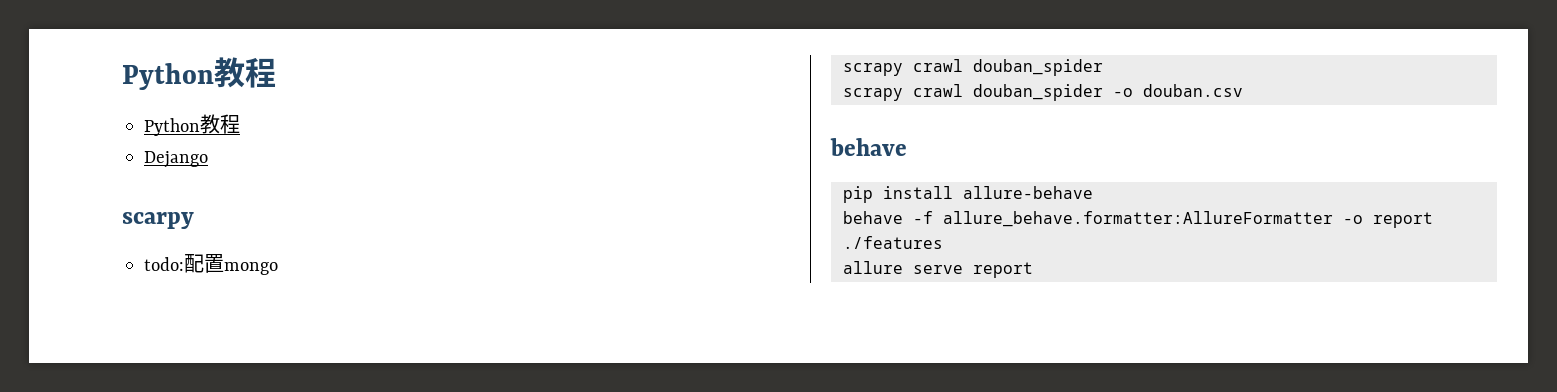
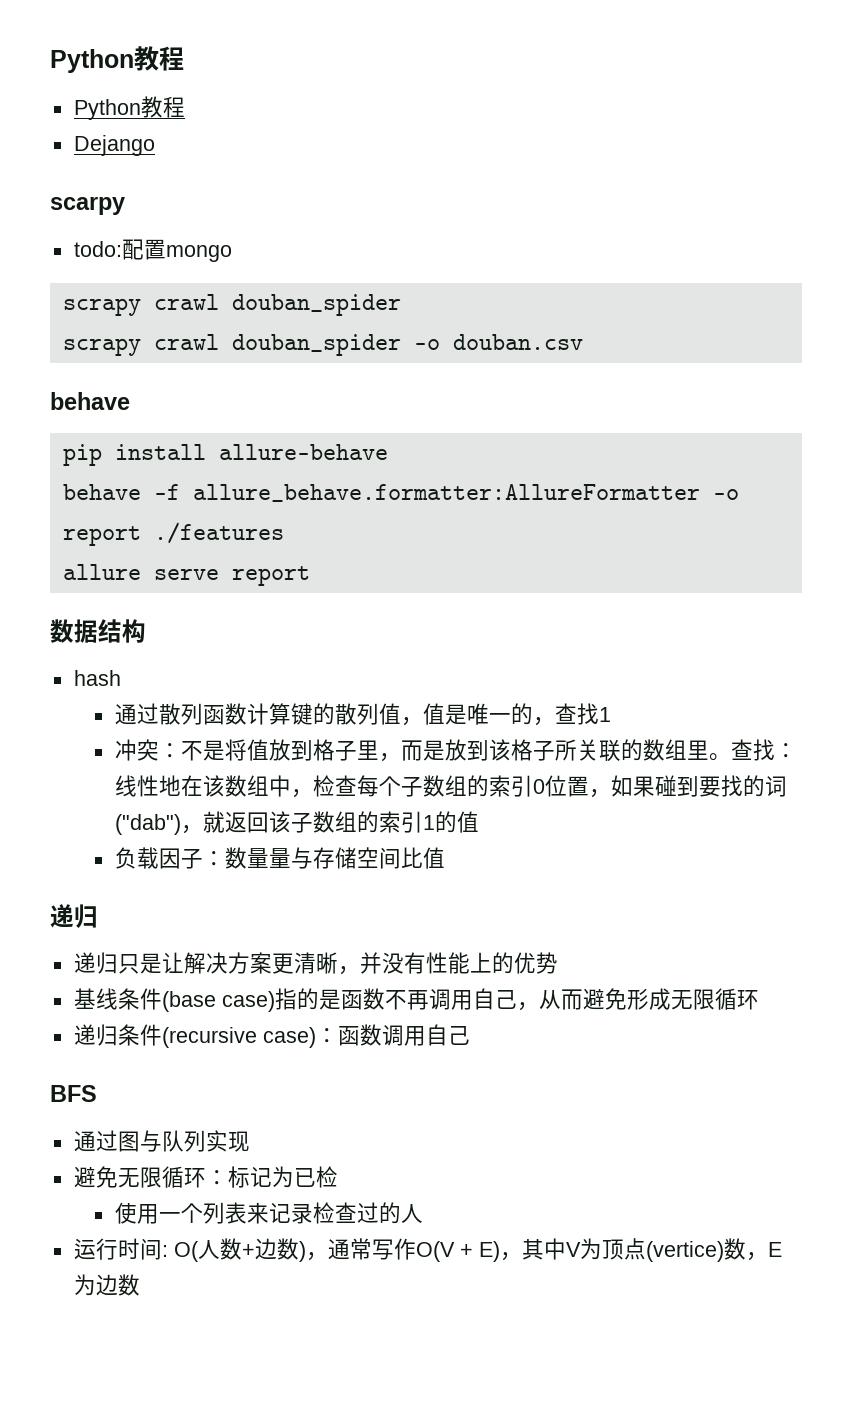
(1033, 270) none -> [50,619,146,643] [73,670,121,686] [114,703,611,726] [114,739,797,762] [114,775,787,798] [114,811,479,835] [114,847,445,869] [50,904,98,928] [73,952,558,975] [73,988,759,1012] [73,1024,470,1048] [50,1085,97,1102] [73,1130,250,1152] [73,1166,338,1188] [114,1202,423,1224] [73,1238,782,1262] [73,1274,140,1296] // 数据结构 // hash // 通过散列函数计算键的散列值，值是唯一的，查找1 // 冲突：不是将值放到格子里，而是放到该格子所关联的数组里。查找：线性地在该数组中，检查每个子数组的索引0位置，如果碰到要找的词("dab")，就返回该子数组的索引1的值 // 负载因子：数量量与存储空间比值 // 递归 // 递归只是让解决方案更清晰，并没有性能上的优势 // 基线条件(base case)指的是函数不再调用自己，从而避免形成无限循环 // 递归条件(recursive case)：函数调用自己 // BFS // 通过图与队列实现 // 避免无限循环：标记为已检 // 使用一个列表来记录检查过的人 // 运行时间: O(人数+边数)，通常写作O(V + E)，其中V为顶点(vertice)数，E为边数

